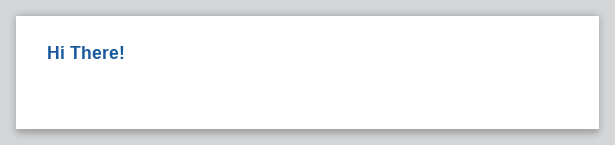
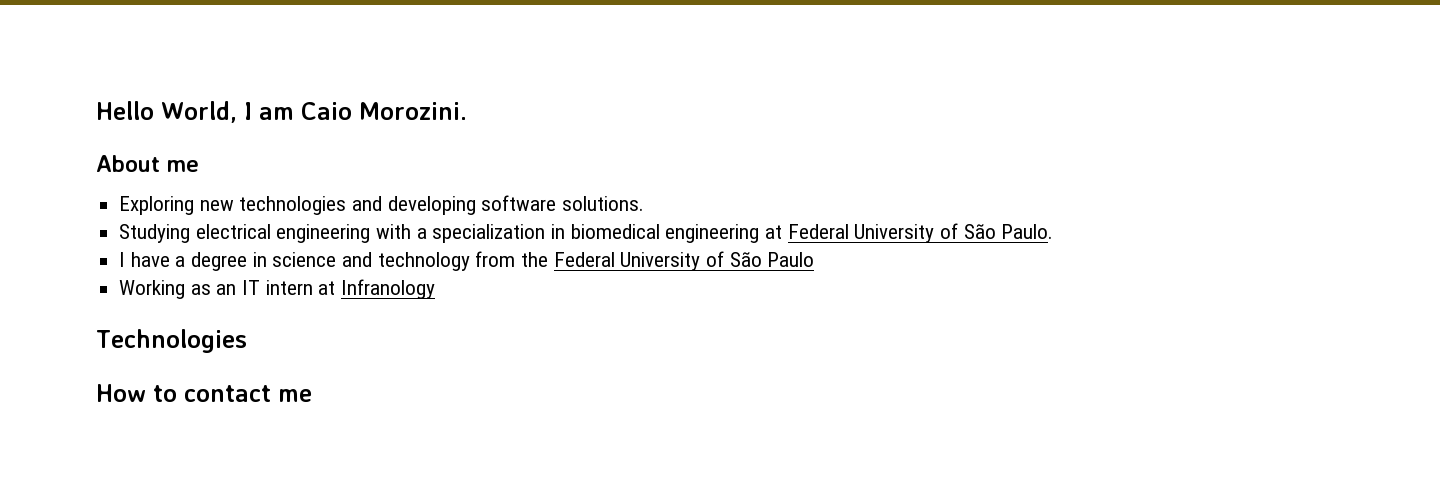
[47,46,125,59] Hi There! -> [96,101,467,123] [96,155,199,172] [119,195,645,215] [119,223,1054,243] [119,251,815,271] [119,279,436,299] [96,329,247,353] [96,384,312,402] Hello World, I am Caio Morozini. // About me // Exploring new technologies and developing software solutions. // Studying electrical engineering with a specialization in biomedical engineering at Federal University of São Paulo. // I have a degree in science and technology from the Federal University of São Paulo // Working as an IT intern at Infranology // Technologies // How to contact me

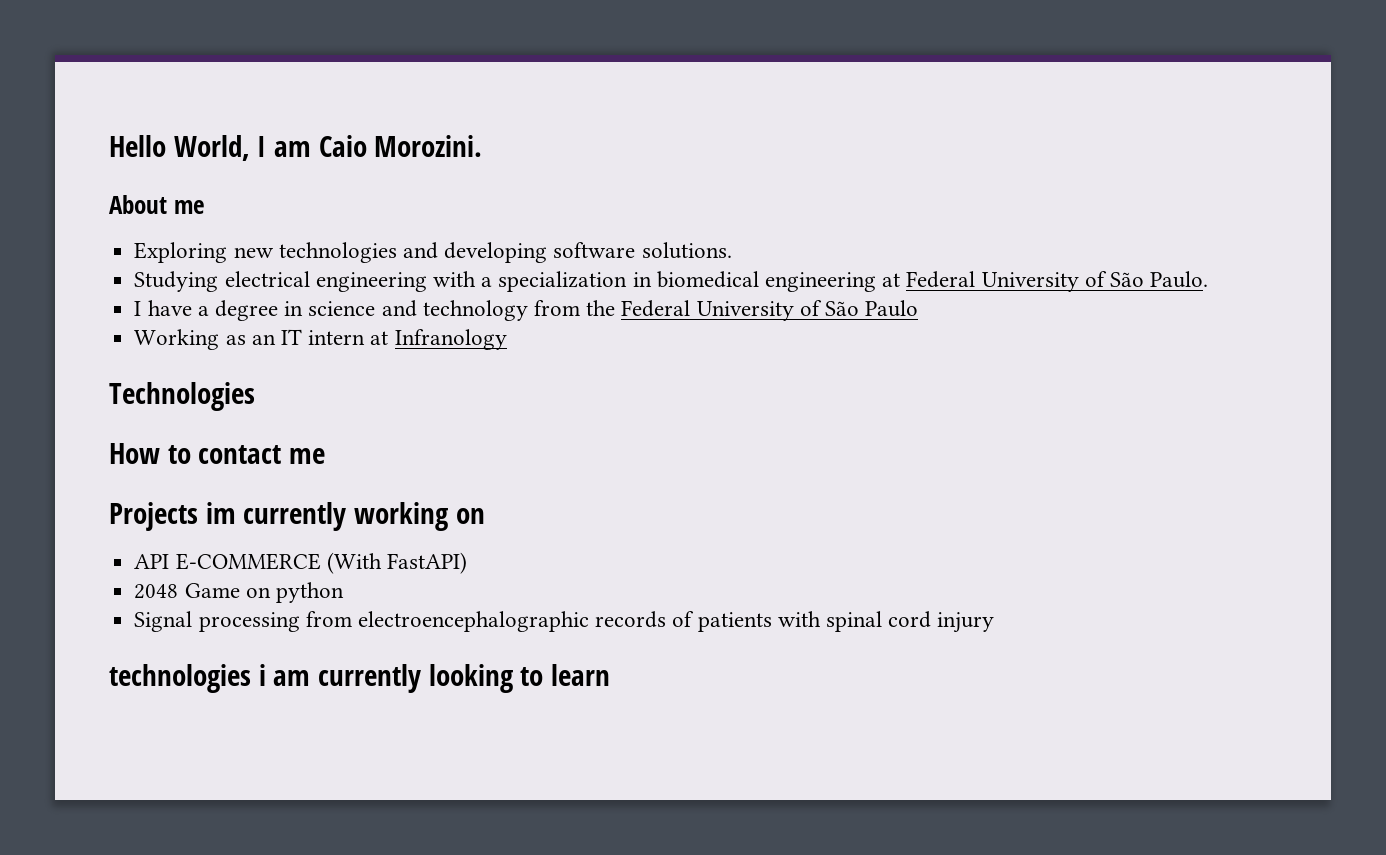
(312, 395) none -> [109,502,485,531] [134,552,467,574] [134,582,344,603] [134,611,995,633] [109,664,611,693] // Projects im currently working on // API E-COMMERCE (With FastAPI) // 2048 Game on python // Signal processing from electroencephalographic records of patients with spinal cord injury // technologies i am currently looking to learn

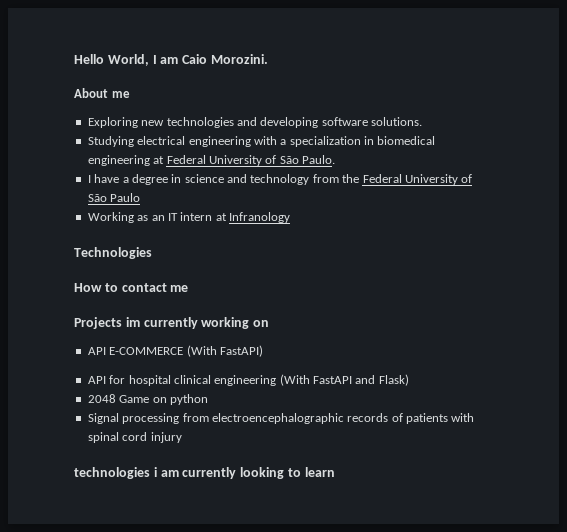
(467, 563) none -> [87,374,409,386] // API for hospital clinical engineering (With FastAPI and Flask)

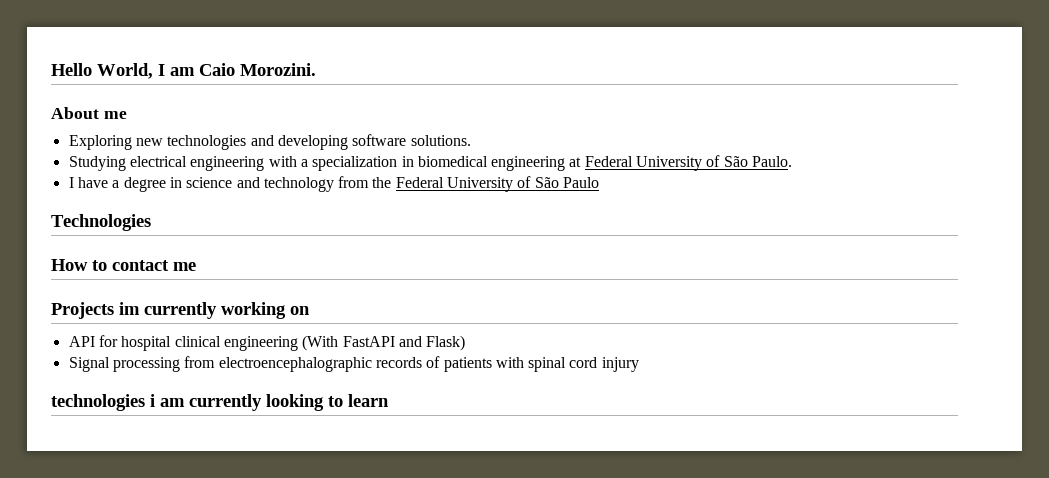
[87,212,290,223] // Working as an IT intern at Infranology -> (600, 182) none
[87,345,263,357] // API E-COMMERCE (With FastAPI) -> (310, 310) none
[87,394,208,405] // 2048 Game on python -> (466, 343) none

